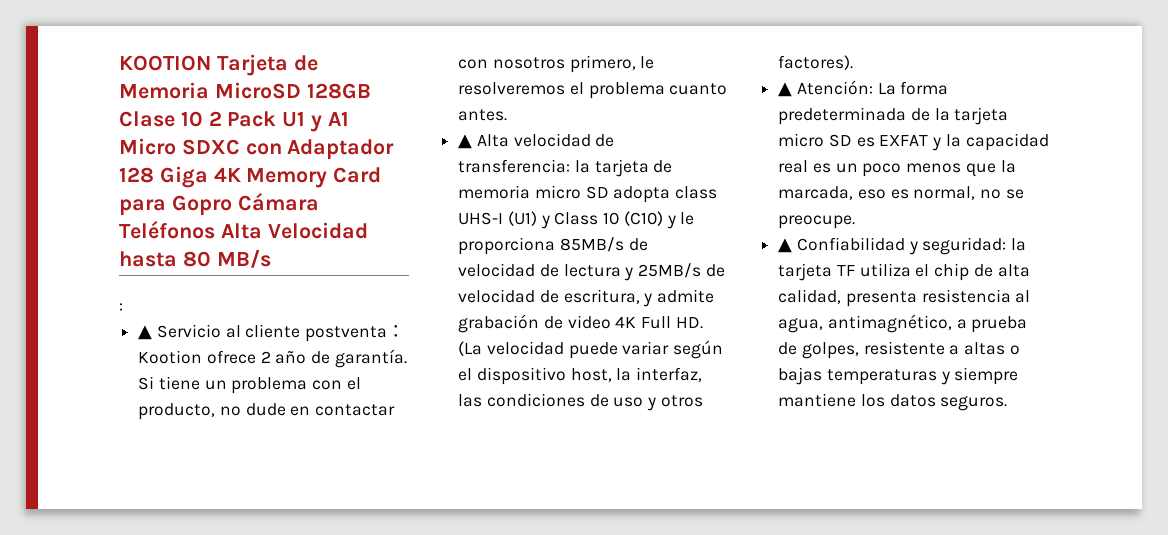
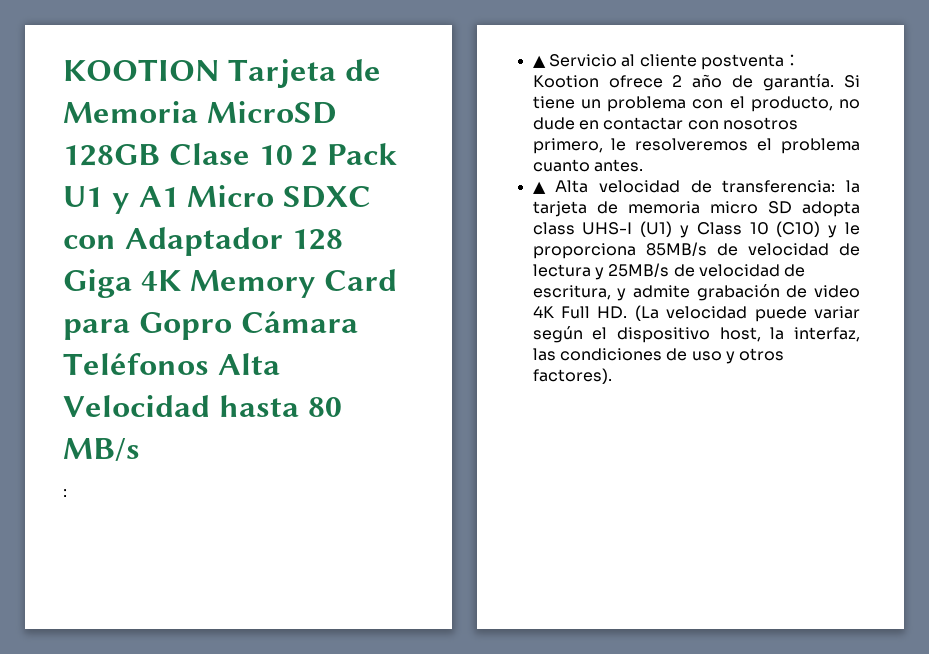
[778,80,949,97] [778,107,1009,125] [778,133,1049,151] [778,160,1016,177] [778,186,1024,200] [778,215,856,229] [778,237,1027,255] [778,263,1030,281] [778,289,1031,307] [778,314,1028,333] [778,341,1020,359] [778,367,1019,385] [778,393,1008,411] // ▲ Atención: La forma predeterminada de la tarjeta micro SD es EXFAT y la capacidad real es un poco menos que la marcada, eso es normal, no se preocupe. // ▲ Confiabilidad y seguridad: la tarjeta TF utiliza el chip de alta calidad, presenta resistencia al agua, antimagnético, a prueba de golpes, resistente a altas o bajas temperaturas y siempre mantiene los datos seguros. -> (612, 376) none

